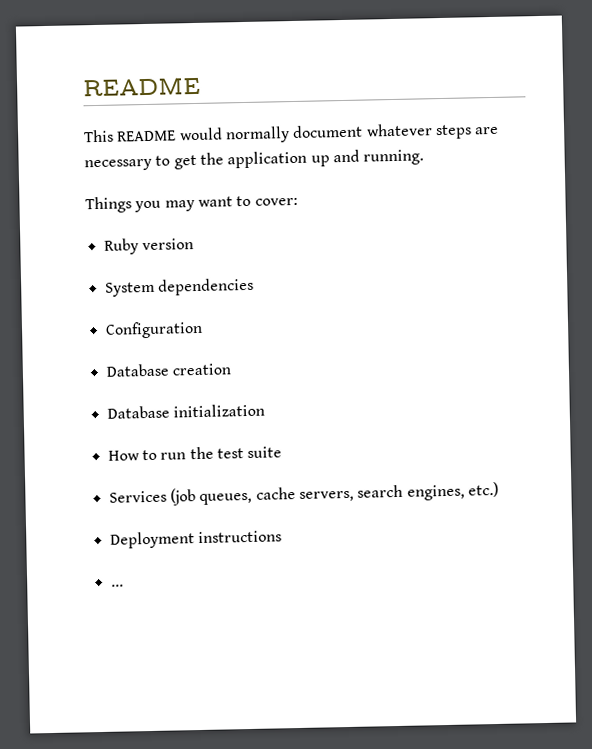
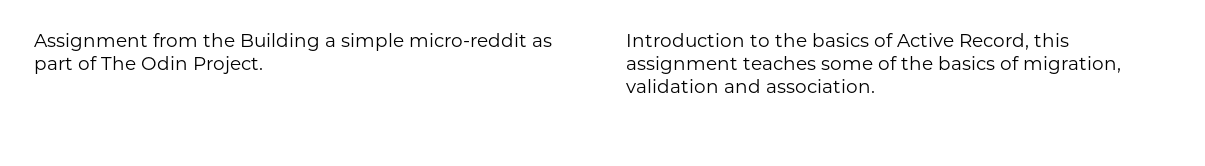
[82,76,201,97] [84,123,500,144] [84,149,425,172] [85,195,298,214] [103,238,194,255] [104,277,254,297] [104,320,203,339] [105,363,231,377] [106,403,265,419] [107,446,283,461] [108,481,499,506] [109,530,282,549] [110,584,124,587] README // This README would normally document whatever steps are necessary to get the application up and running. // Things you may want to cover: // Ruby version // System dependencies // Configuration // Database creation // Database initialization // How to run the test suite // Services (job queues, cache servers, search engines, etc.) // Deployment instructions // ... -> [34,33,552,51] [34,56,263,74] [626,33,1069,50] [626,56,1121,74] [626,79,875,93] Assignment from the Building a simple micro-reddit as part of The Odin Project. // Introduction to the basics of Active Record, this assignment teaches some of the basics of migration, validation and association.

